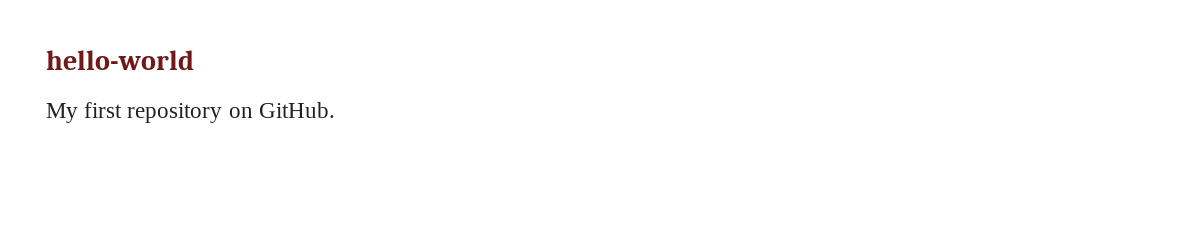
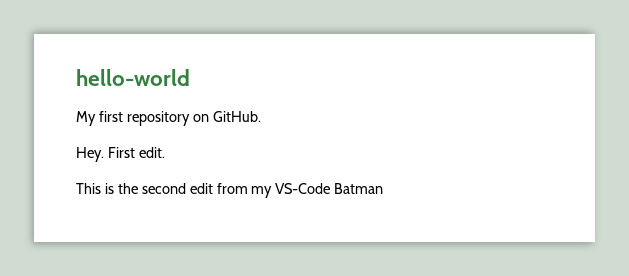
(335, 110) none -> [76,147,165,162] [76,183,384,198] // Hey. First edit. // This is the second edit from my VS-Code Batman

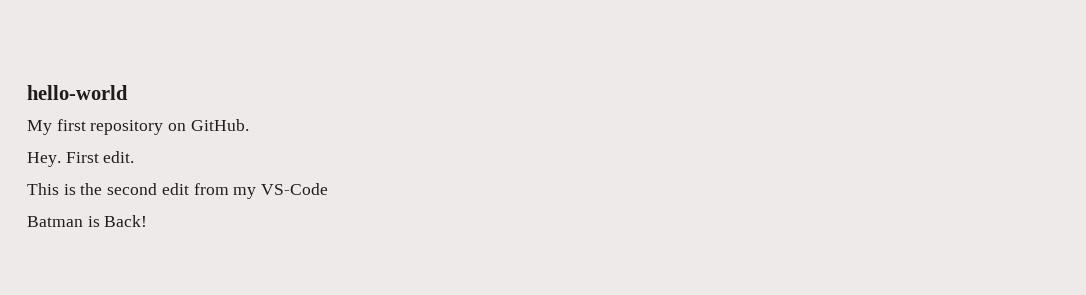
[334,183,384,194] Batman -> [27,215,148,227] // Batman is Back!

